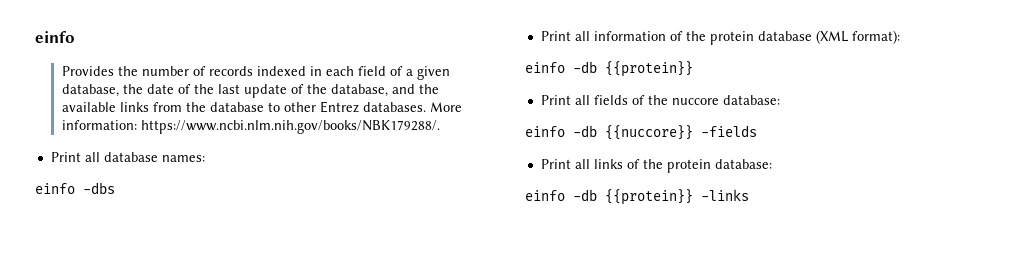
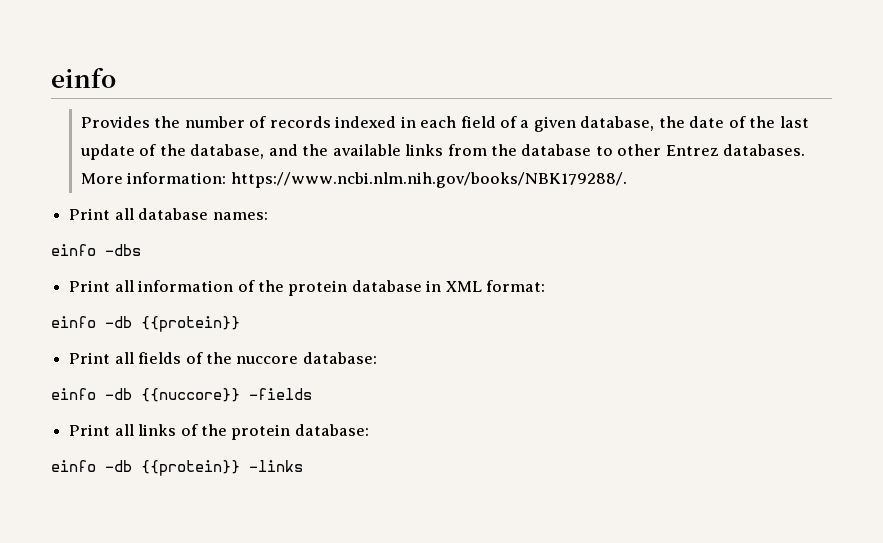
[815,30,900,44] (XML format): -> [426,280,546,292] in XML format:

